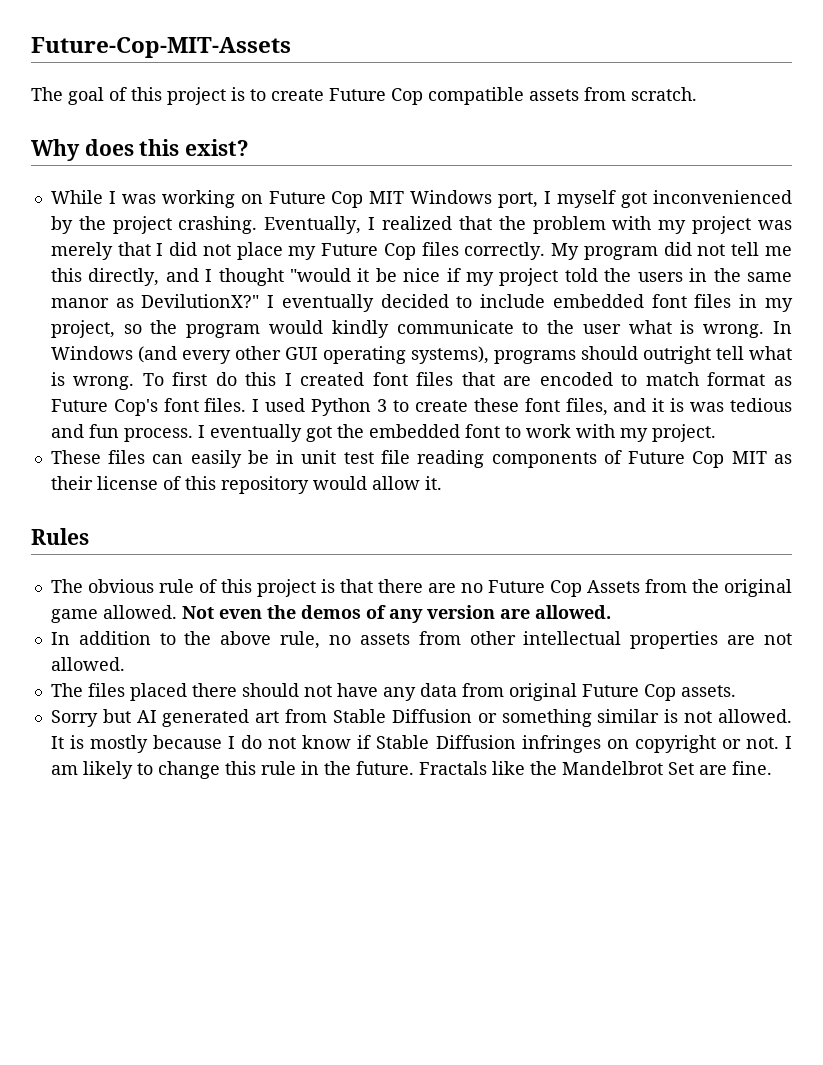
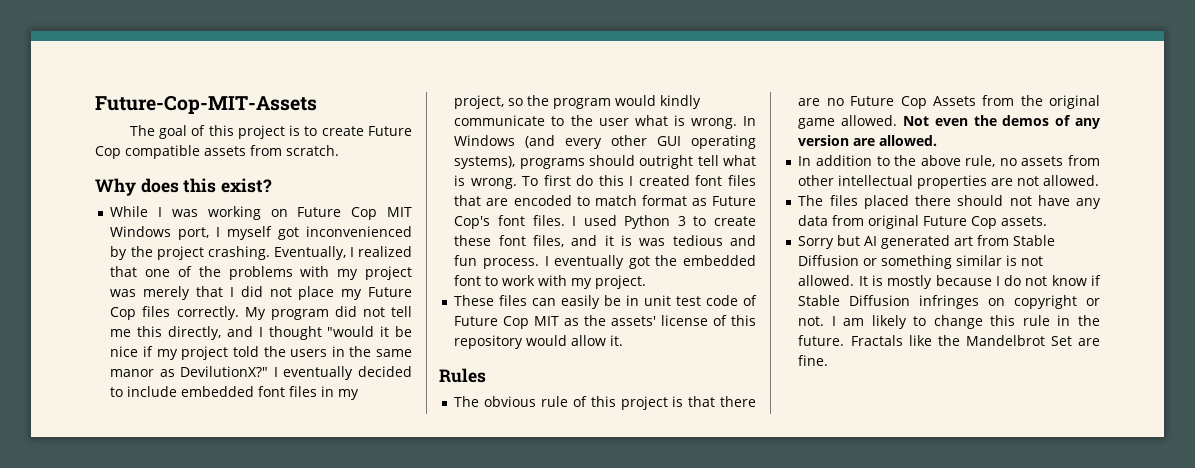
[498,216,606,234] the problem -> [145,266,293,280] one of the problems
[381,450,597,468] file reading components -> [706,295,739,306] code
[50,476,93,490] their -> [584,315,657,326] the assets'

